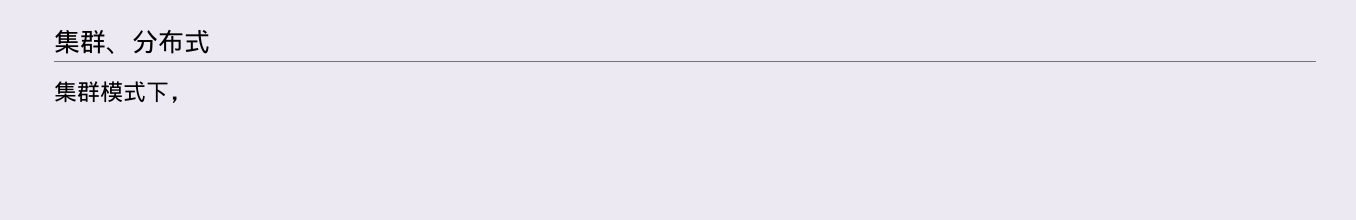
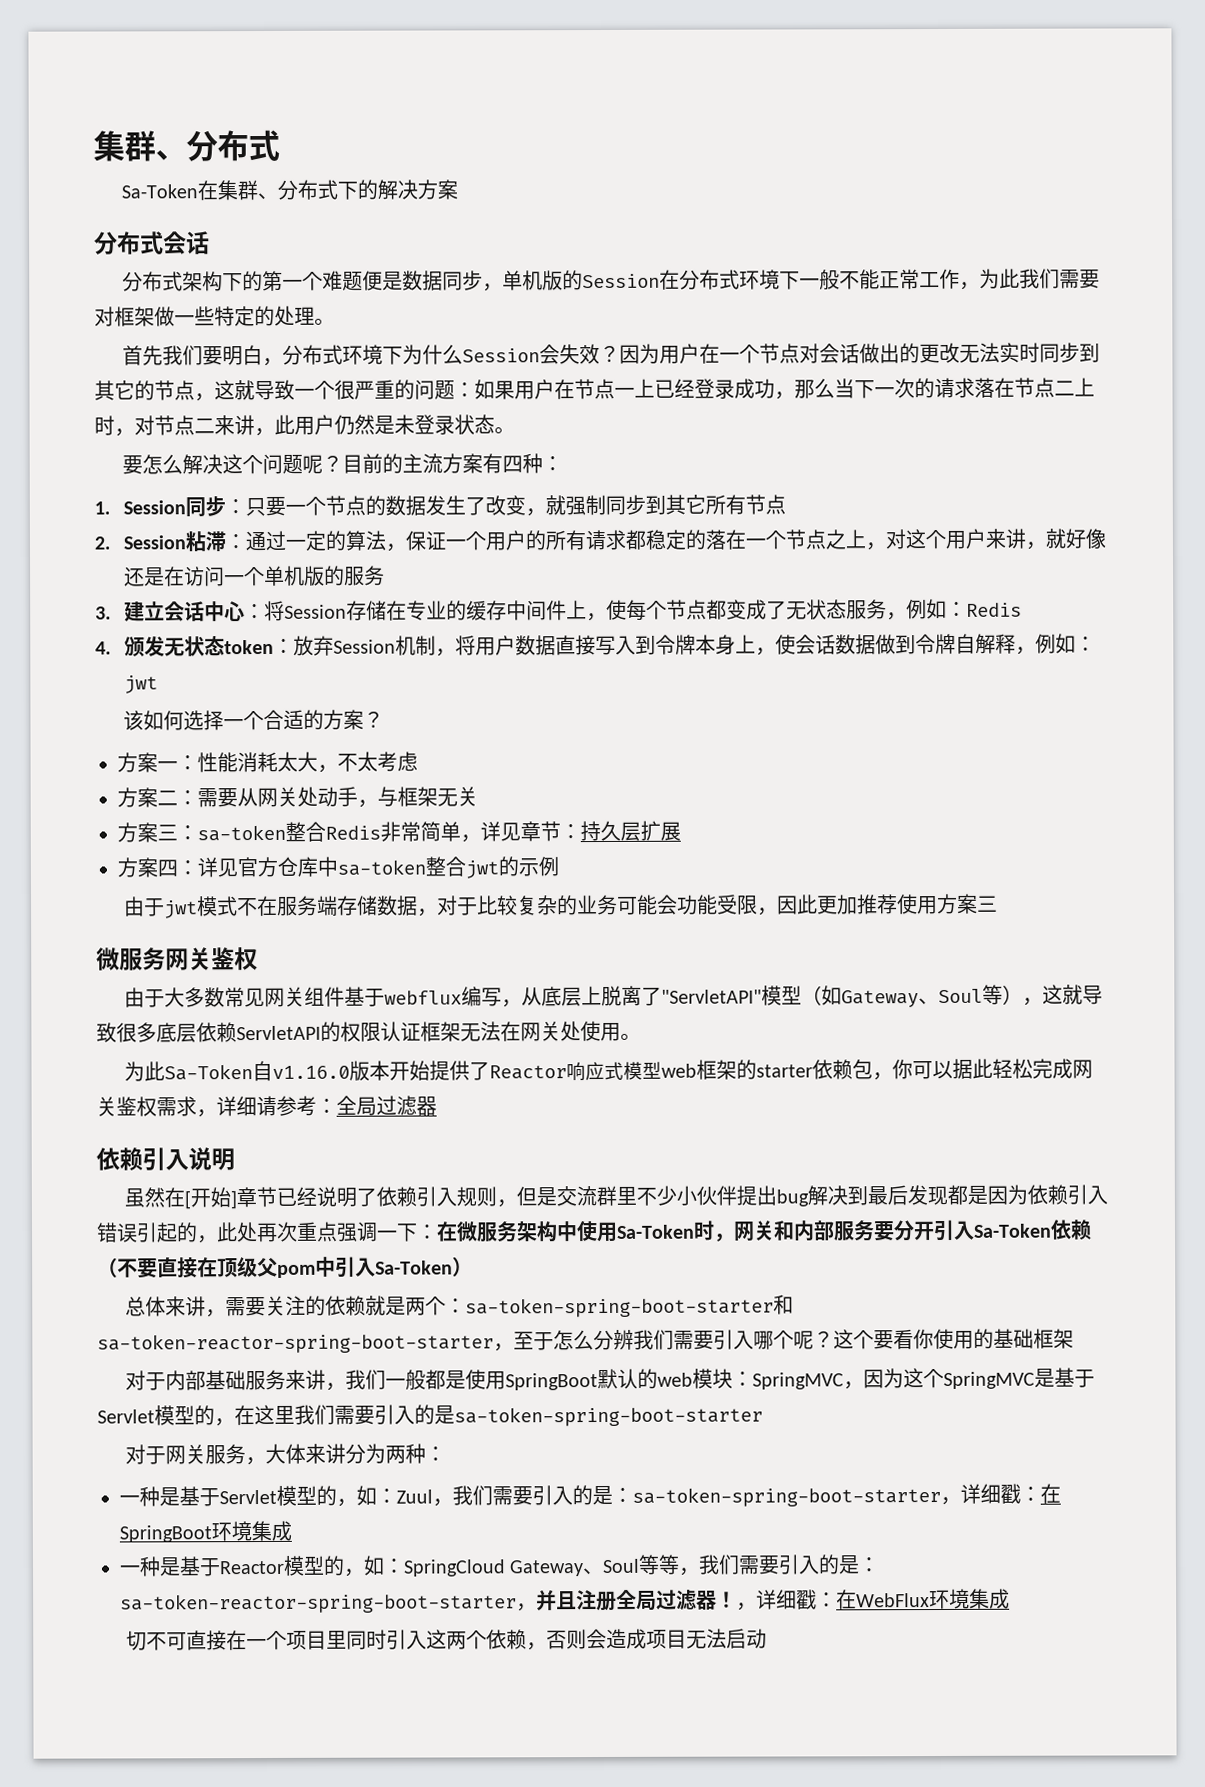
[54,81,192,103] 集群模式下， -> [120,179,458,201] [94,231,210,255] [121,268,1100,292] [94,305,335,327] [121,342,1100,367] [94,377,1095,402] [94,414,515,437] [121,453,563,475] [94,494,786,518] [94,528,1106,552] [123,565,385,587] [95,598,1022,622] [95,633,1096,657] [123,675,158,694] [122,709,384,731] [117,751,418,773] [117,786,478,808] [117,820,681,843] [117,856,559,879] [123,893,998,919] [96,947,258,971] [123,984,1103,1008] [96,1021,641,1043] [123,1058,1093,1082] [96,1095,437,1118] [96,1147,235,1171] [123,1184,1108,1210] [96,1219,1092,1244] [97,1256,473,1279] [124,1294,794,1318] [97,1328,1074,1354] [124,1367,1095,1391] [97,1404,763,1427] [124,1443,446,1466] [119,1483,1061,1507] [119,1520,292,1543] [119,1554,881,1577] [120,1588,1010,1614] [125,1628,767,1651] Sa-Token在集群、分布式下的解决方案 // 分布式会话 // 分布式架构下的第一个难题便是数据同步，单机版的Session在分布式环境下一般不能正常工作，为此我们需要对框架做一些特定的处理。 // 首先我们要明白，分布式环境下为什么Session会失效？因为用户在一个节点对会话做出的更改无法实时同步到其它的节点，这就导致一个很严重的问题：如果用户在节点一上已经登录成功，那么当下一次的请求落在节点二上时，对节点二来讲，此用户仍然是未登录状态。 // 要怎么解决这个问题呢？目前的主流方案有四种： // 1. Session同步：只要一个节点的数据发生了改变，就强制同步到其它所有节点 // 2. Session粘滞：通过一定的算法，保证一个用户的所有请求都稳定的落在一个节点之上，对这个用户来讲，就好像还是在访问一个单机版的服务 // 3.建立会话中心：将Session存储在专业的缓存中间件上，使每个节点都变成了无状态服务，例如：Redis // 4.颁发无状态token：放弃Session机制，将用户数据直接写入到令牌本身上，使会话数据做到令牌自解释，例如：jwt // 该如何选择一个合适的方案？ // 方案一：性能消耗太大，不太考虑 // 方案二：需要从网关处动手，与框架无关 // 方案三：sa-token整合Redis非常简单，详见章节：持久层扩展 // 方案四：详见官方仓库中sa-token整合jwt的示例 // 由于jwt模式不在服务端存储数据，对于比较复杂的业务可能会功能受限，因此更加推荐使用方案三 // 微服务网关鉴权 // 由于大多数常见网关组件基于webflux编写，从底层上脱离了"ServletAPI"模型（如Gateway、Soul等），这就导致很多底层依赖ServletAPI的权限认证框架无法在网关处使用。 // 为此Sa-Token自v1.16.0版本开始提供了Reactor响应式模型web框架的starter依赖包，你可以据此轻松完成网关鉴权需求，详细请参考：全局过滤器 // 依赖引入说明 // 虽然在[开始]章节已经说明了依赖引入规则，但是交流群里不少小伙伴提出bug解决到最后发现都是因为依赖引入错误引起的，此处再次重点强调一下：在微服务架构中使用Sa-Token时，网关和内部服务要分开引入Sa-Token依赖（不要直接在顶级父pom中引入Sa-Token） // 总体来讲，需要关注的依赖就是两个：sa-token-spring-boot-starter和sa-token-reactor-spring-boot-starter，至于怎么分辨我们需要引入哪个呢？这个要看你使用的基础框架 // 对于内部基础服务来讲，我们一般都是使用SpringBoot默认的web模块：SpringMVC，因为这个SpringMVC是基于Servlet模型的，在这里我们需要引入的是sa-token-spring-boot-starter // 对于网关服务，大体来讲分为两种： // 一种是基于Servlet模型的，如：Zuul，我们需要引入的是：sa-token-spring-boot-starter，详细戳：在SpringBoot环境集成 // 一种是基于Reactor模型的，如：SpringCloud Gateway、Soul等等，我们需要引入的是：sa-token-reactor-spring-boot-starter，并且注册全局过滤器！，详细戳：在WebFlux环境集成 // 切不可直接在一个项目里同时引入这两个依赖，否则会造成项目无法启动

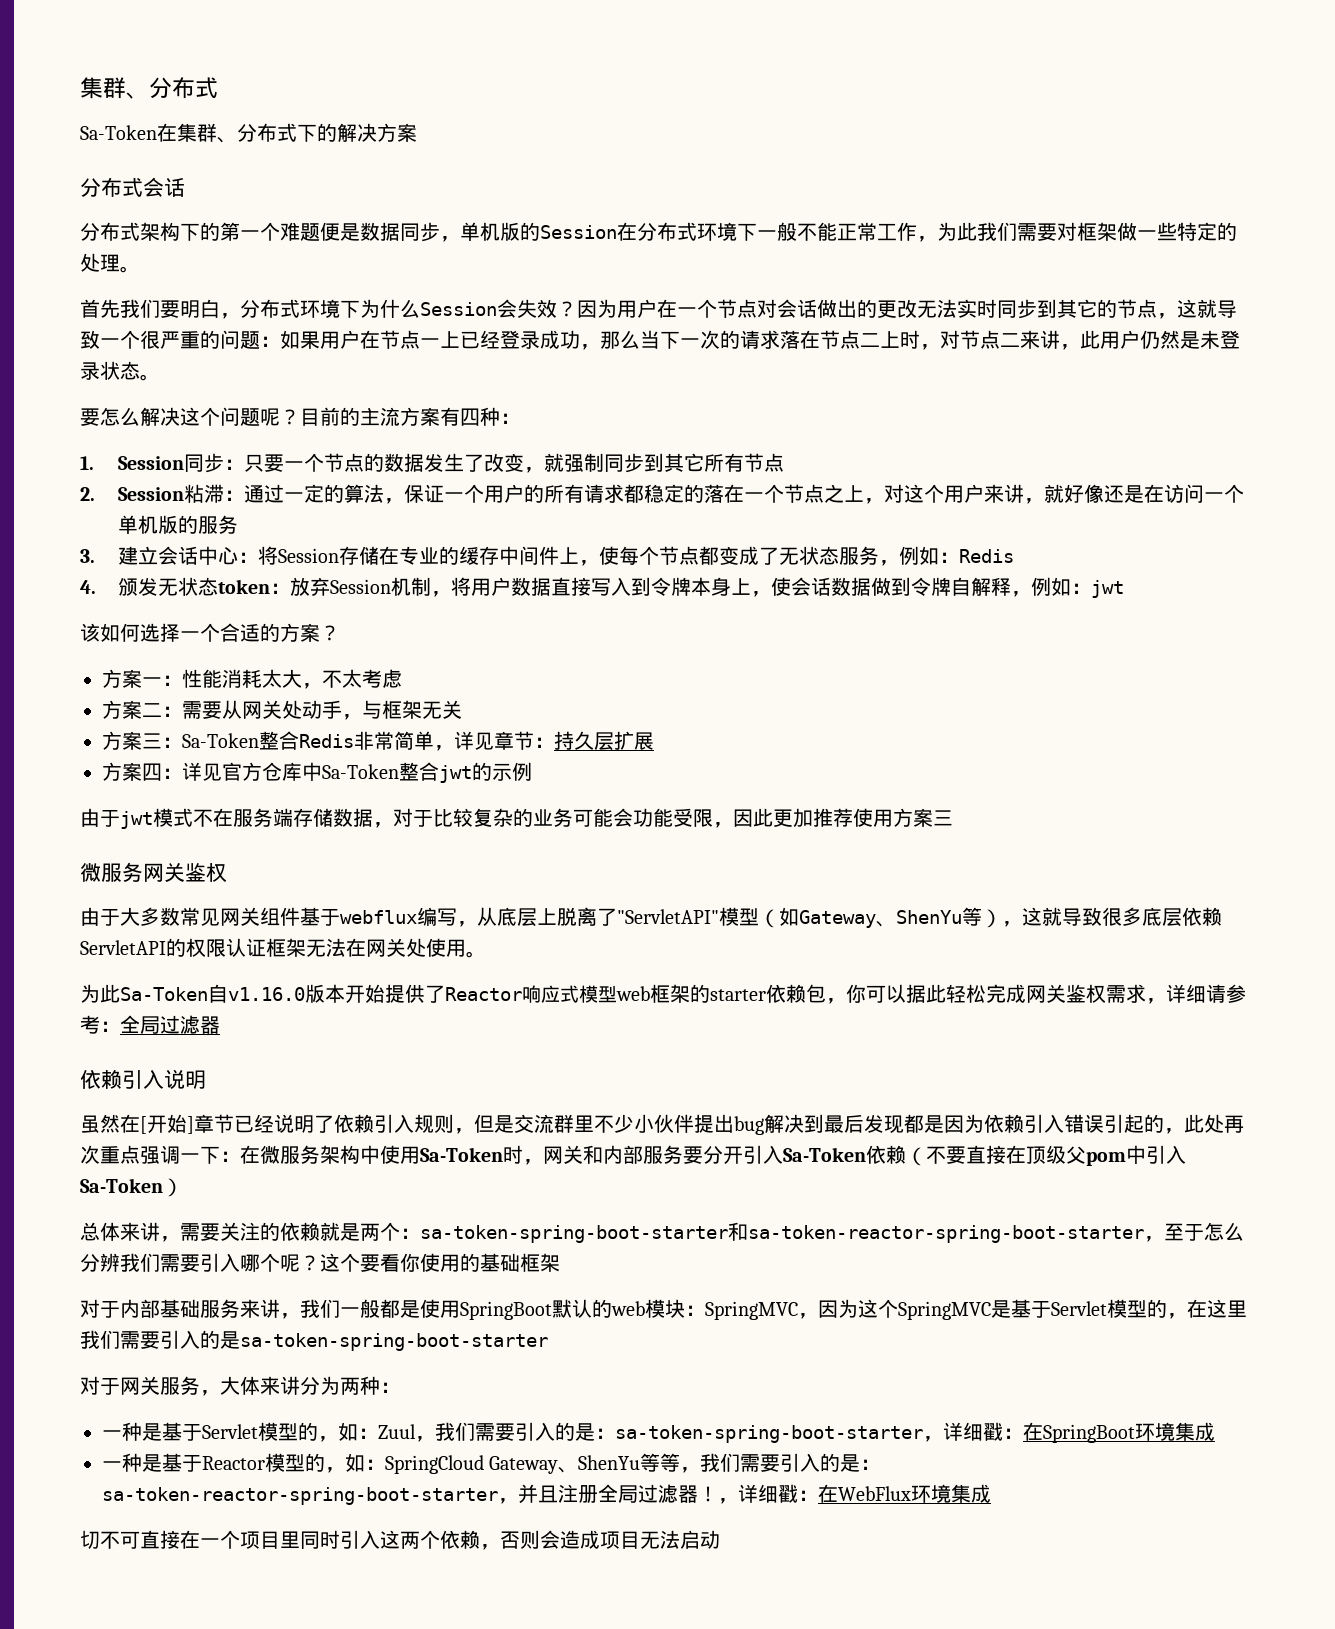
[197,824,286,842] sa-token -> [182,733,259,748] Sa-Token
[337,859,426,876] sa-token -> [322,764,399,779] Sa-Token
[937,988,983,1004] Soul -> [896,910,962,924] ShenYu
[602,1558,641,1574] Soul -> [578,1455,641,1470] ShenYu

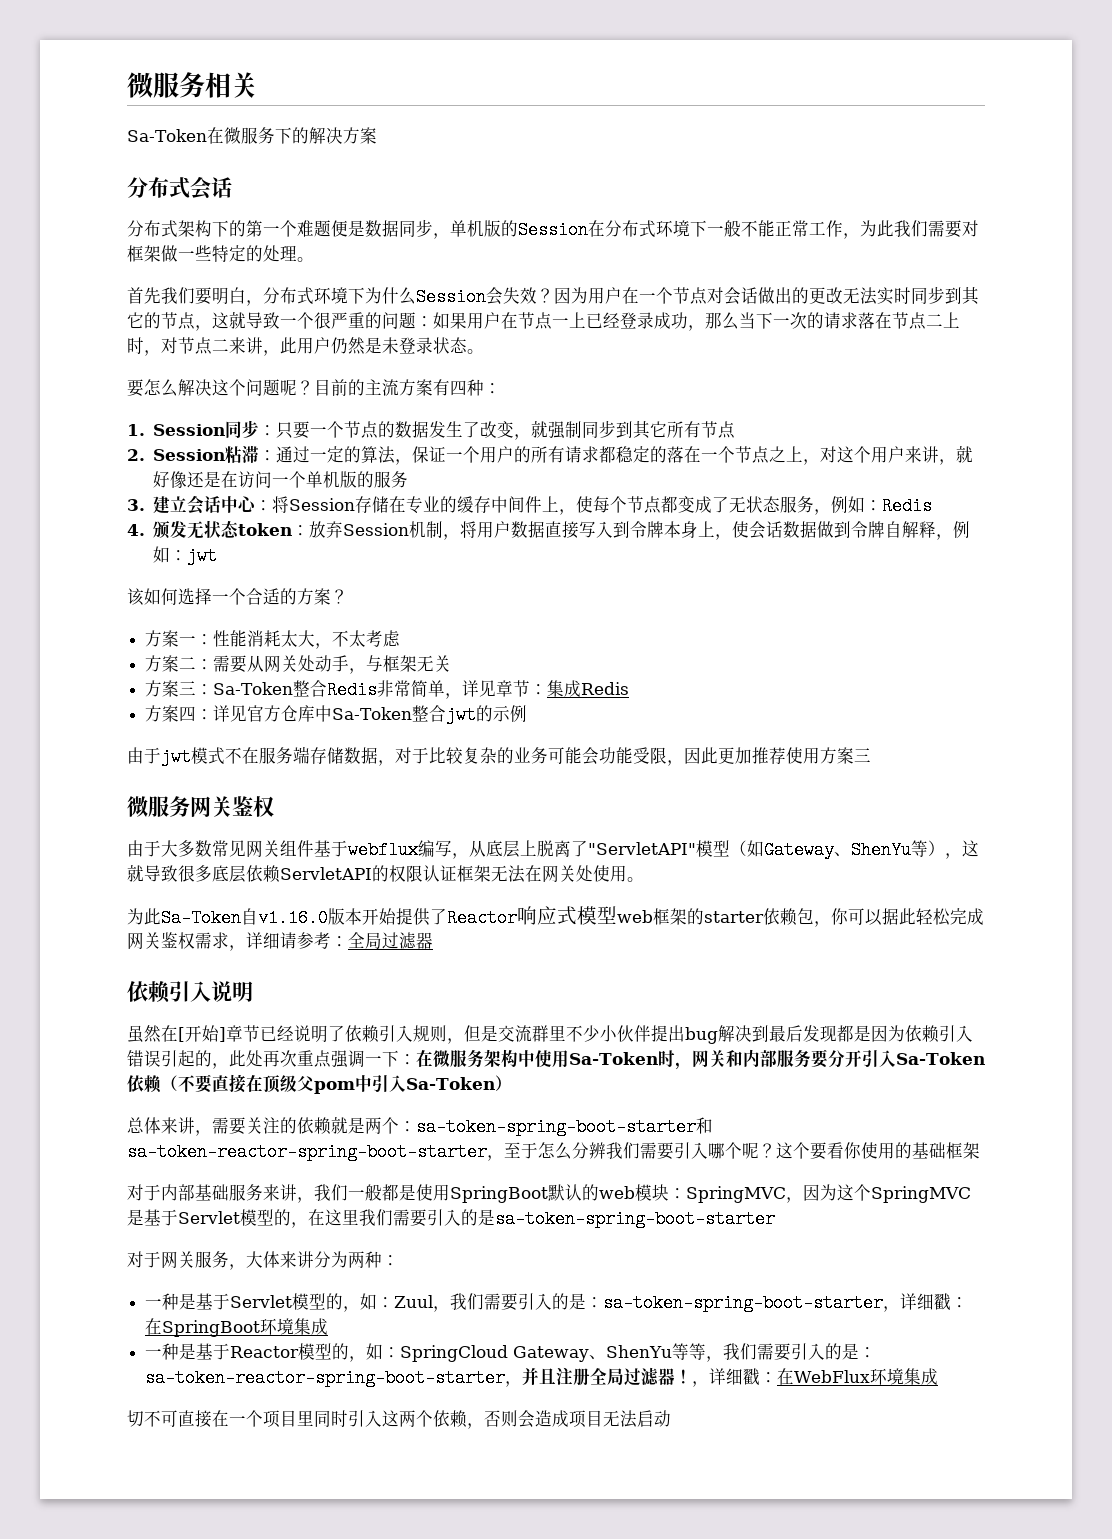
[80,77,218,99] 集群、分布式 -> [127,72,257,98] 微服务相关
[177,123,297,143] 集群、分布式 -> [223,127,275,144] 微服务
[554,731,654,751] 持久层扩展 -> [547,680,630,697] 集成Redis

